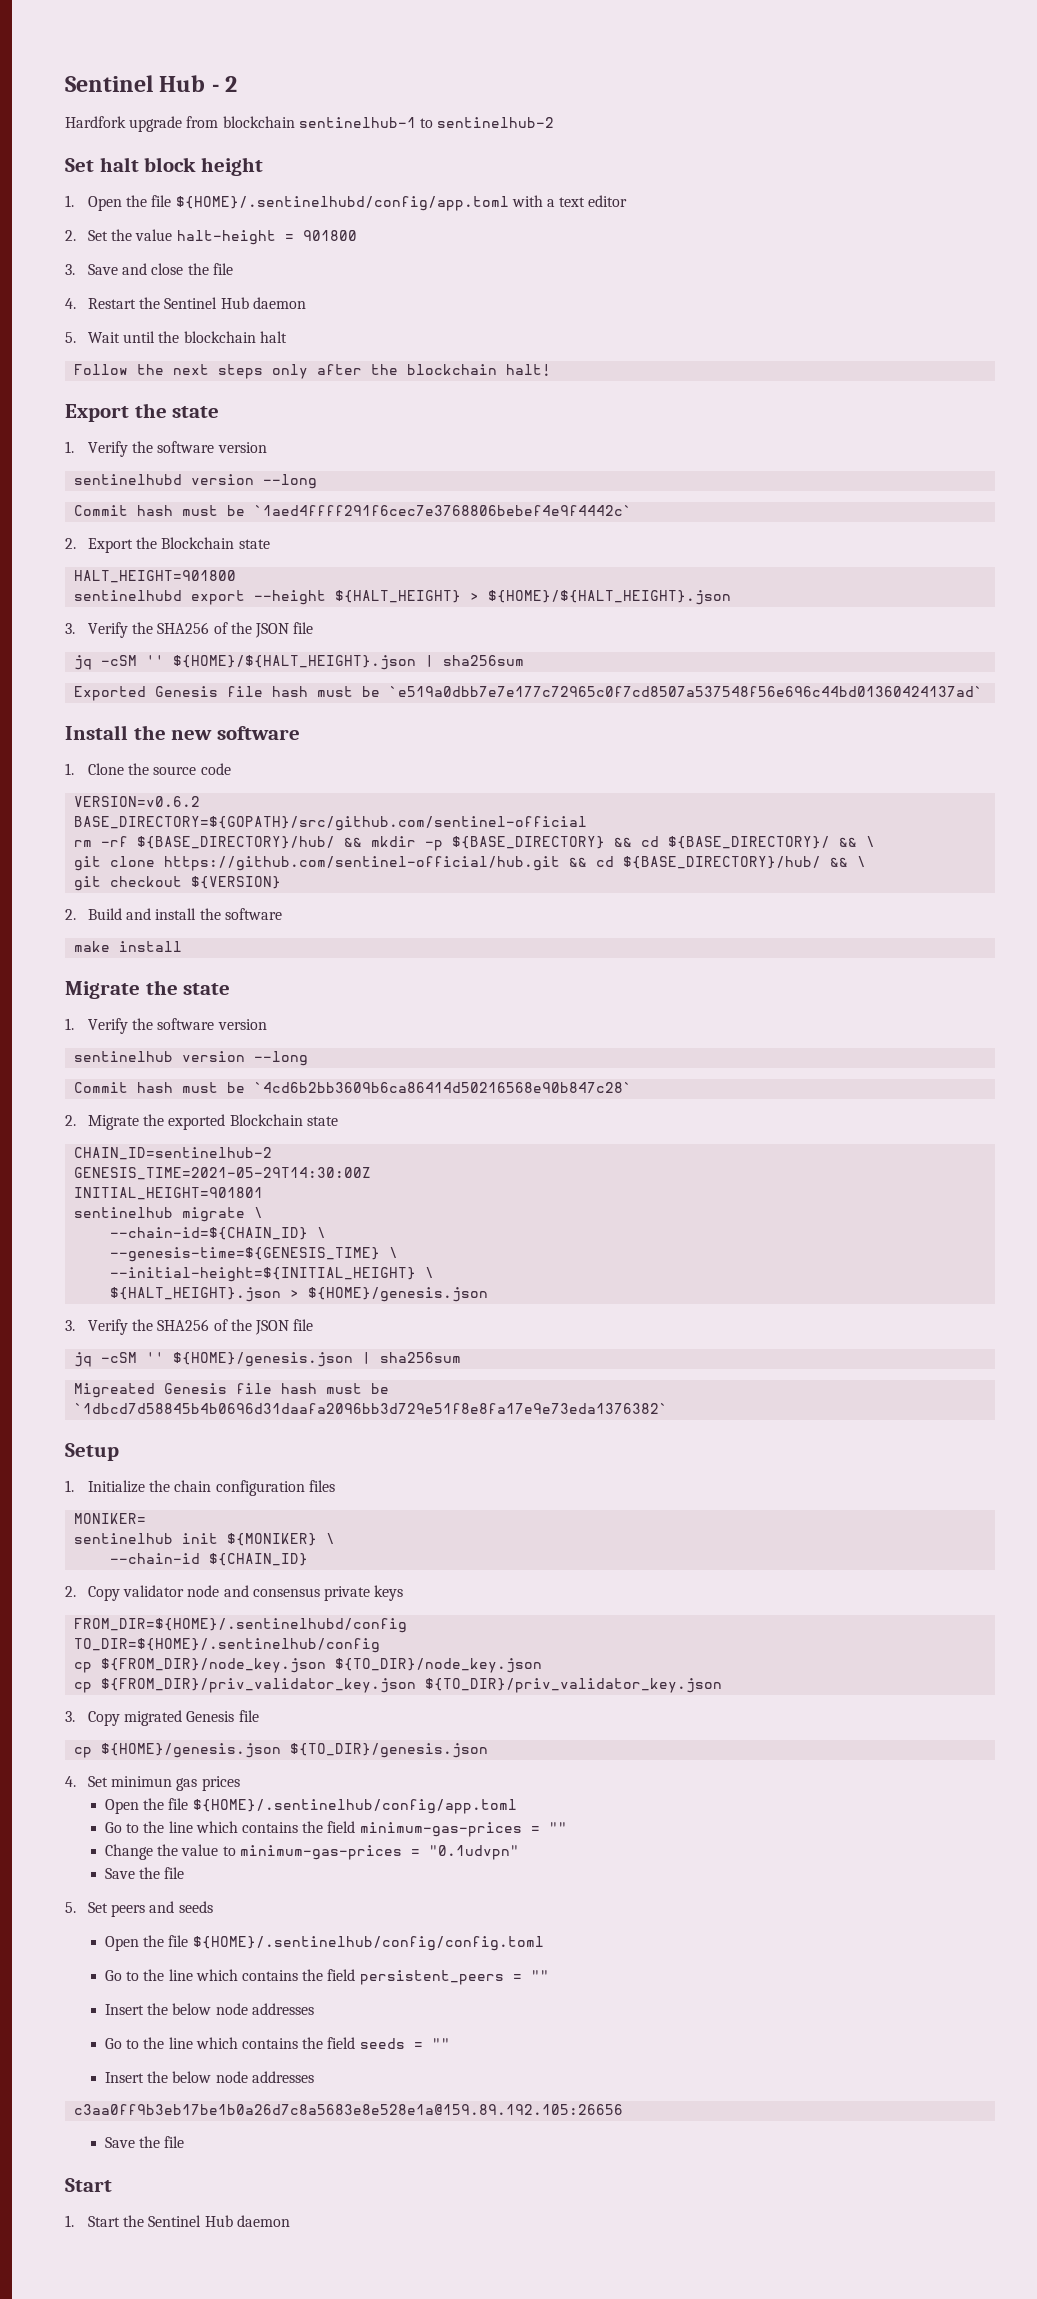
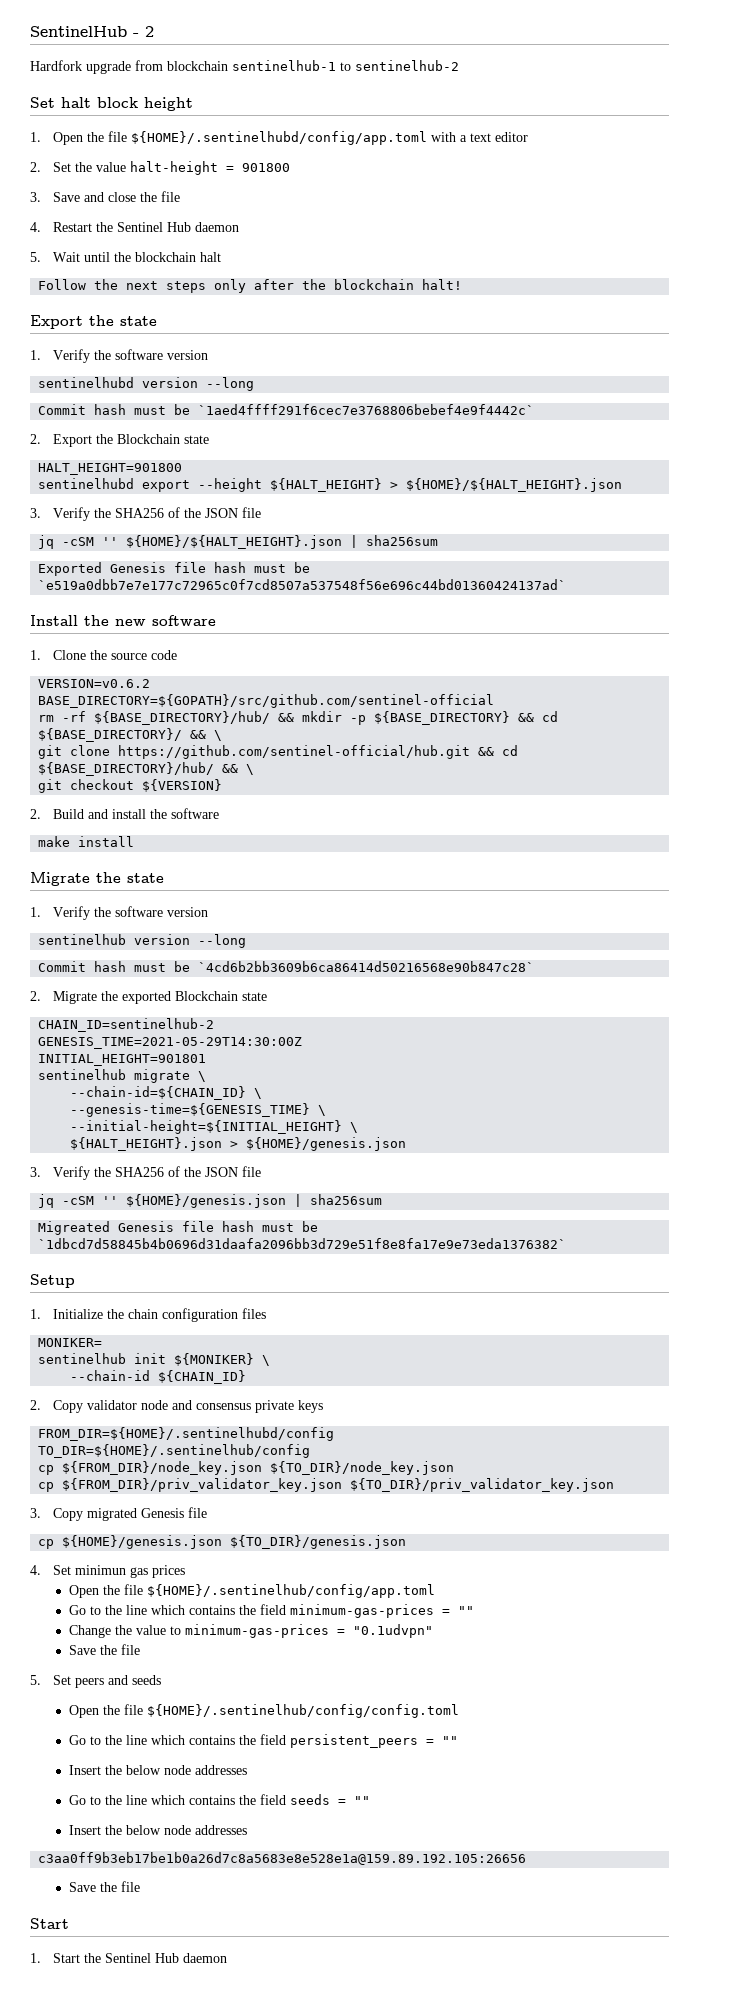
[65,75,206,92] Sentinel Hub -> [30,26,127,37] SentinelHub

